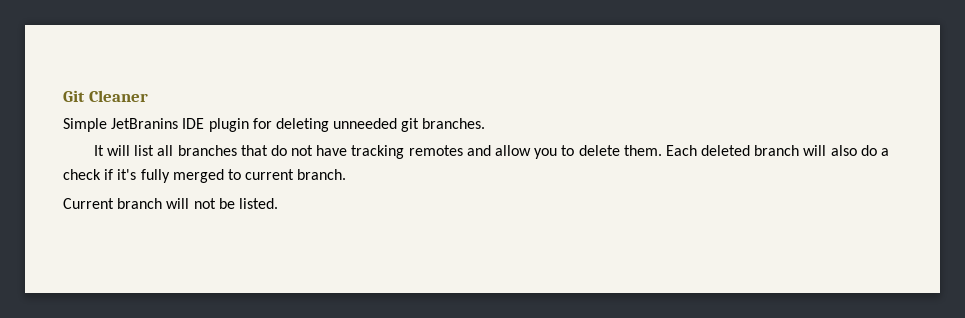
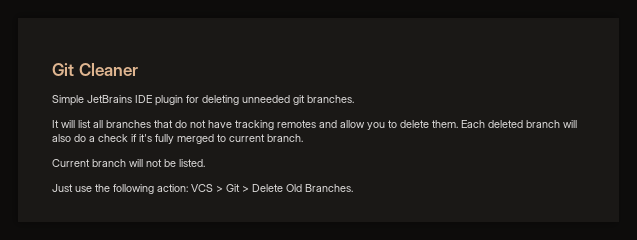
[111,118,179,129] JetBranins -> [87,95,132,103] JetBrains
(278, 203) none -> [52,184,353,194] // Just use the following action: VCS > Git > Delete Old Branches.

